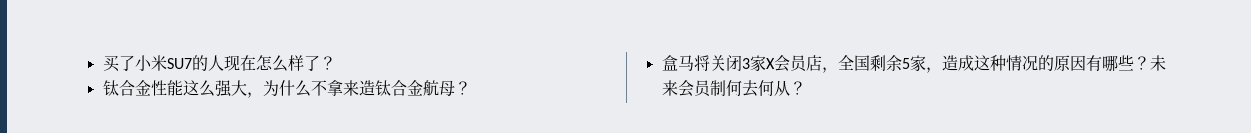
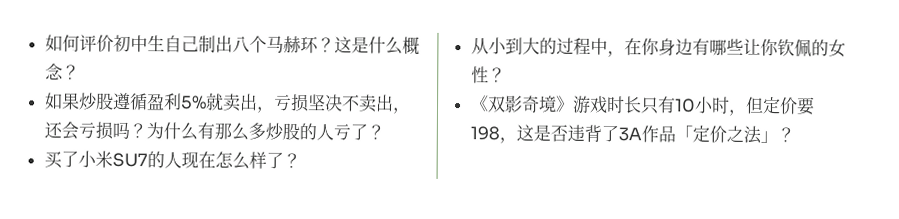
(102, 63) none -> [44,34,420,55] [44,63,80,80] [43,92,411,114] [43,121,385,141] 如何评价初中生自己制出八个马赫环？这是什么概念？ // 如果炒股遵循盈利5%就卖出，亏损坚决不卖出，还会亏损吗？为什么有那么多炒股的人亏了？ //
[102,80,471,98] [661,55,1166,73] [661,80,790,97] 钛合金性能这么强大，为什么不拿来造钛合金航母？ // 盒马将关闭3家X会员店，全国剩余5家，造成这种情况的原因有哪些？未来会员制何去何从 -> [470,37,846,58] [470,66,506,84] [469,95,815,116] [469,124,778,144] 从小到大的过程中，在你身边有哪些让你钦佩的女性？ // 《双影奇境》游戏时长只有10小时，但定价要198，这是否违背了3A作品「定价之法」

